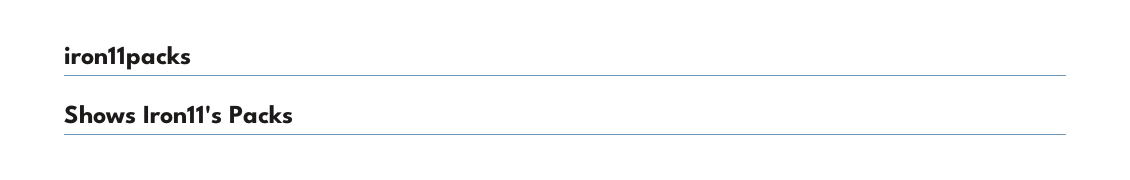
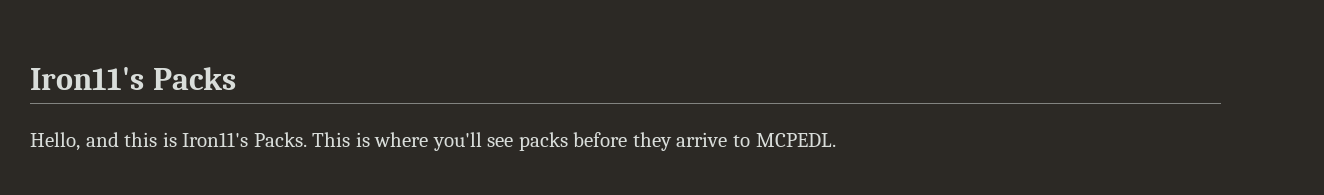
[64,46,191,70] [64,105,136,124] iron11packs // Shows -> (30, 78) none
(294, 114) none -> [30,132,836,151] // Hello, and this is Iron11's Packs. This is where you'll see packs before they arrive to MCPEDL.

